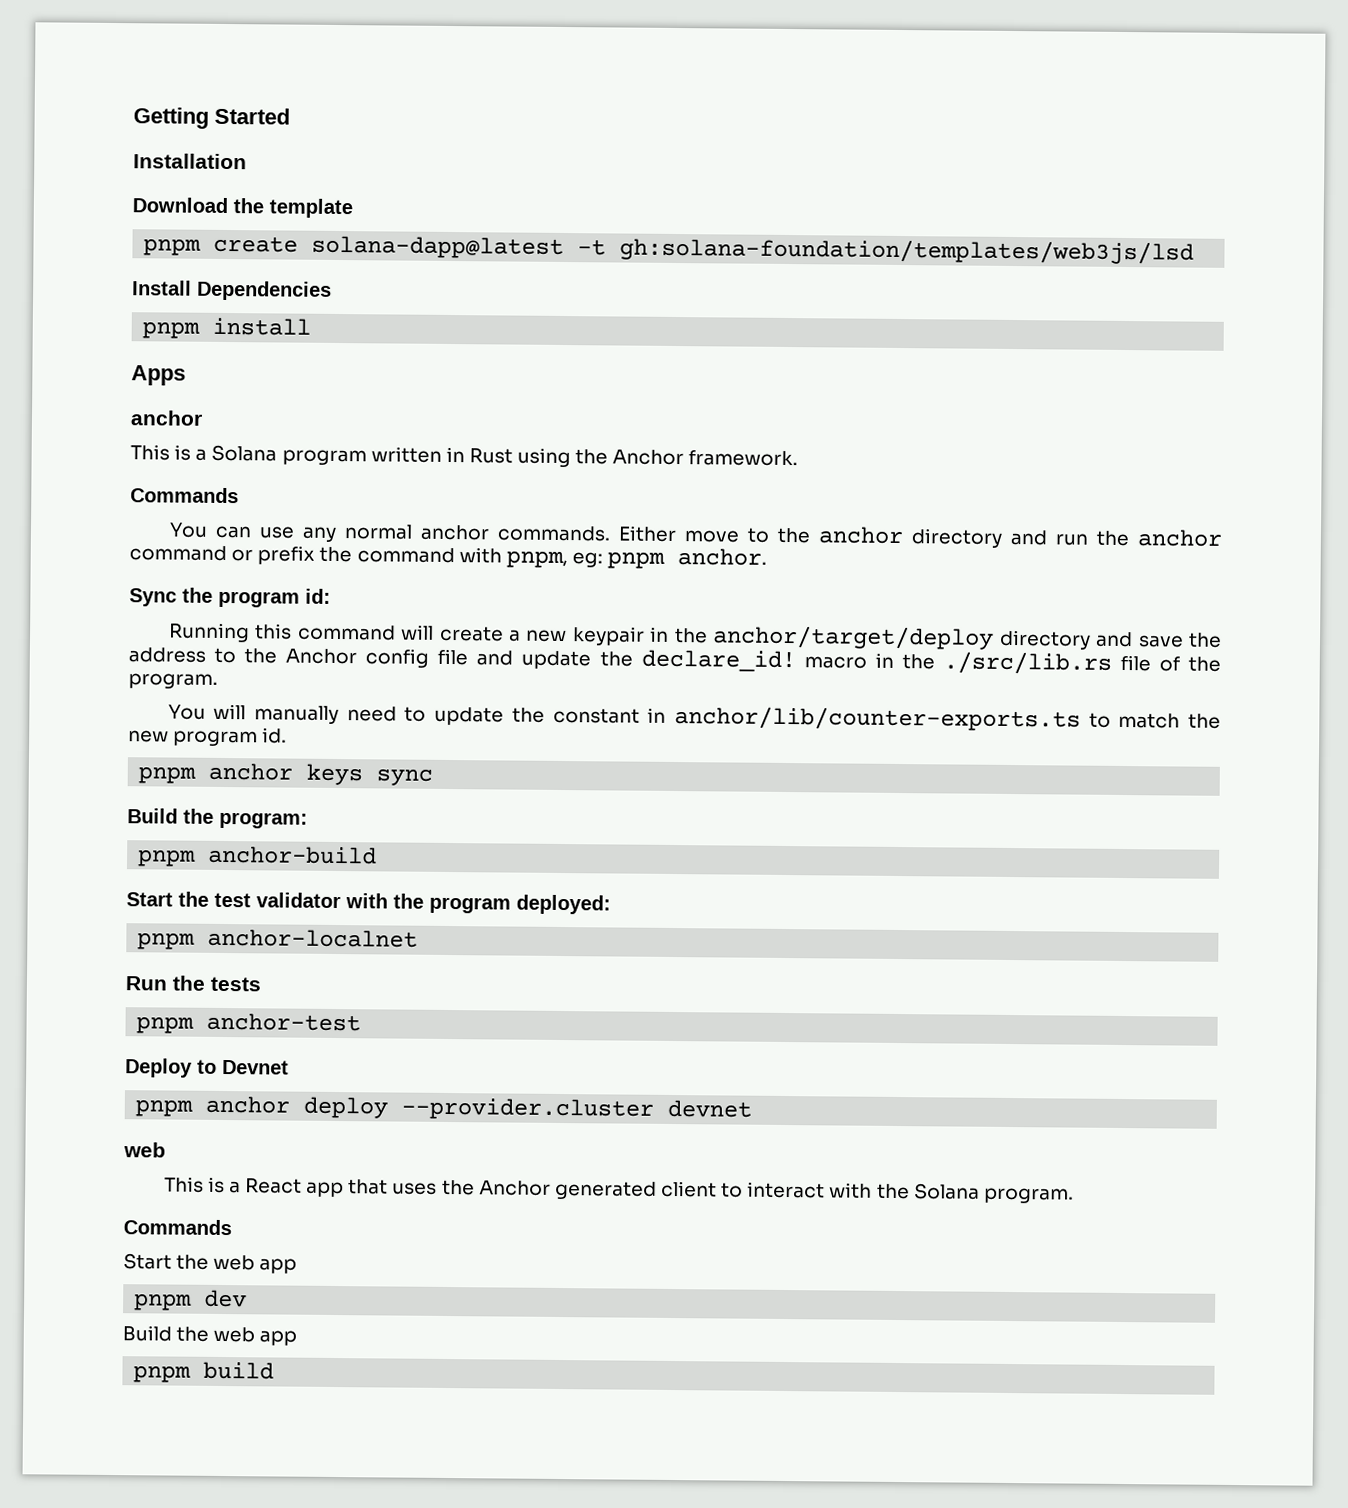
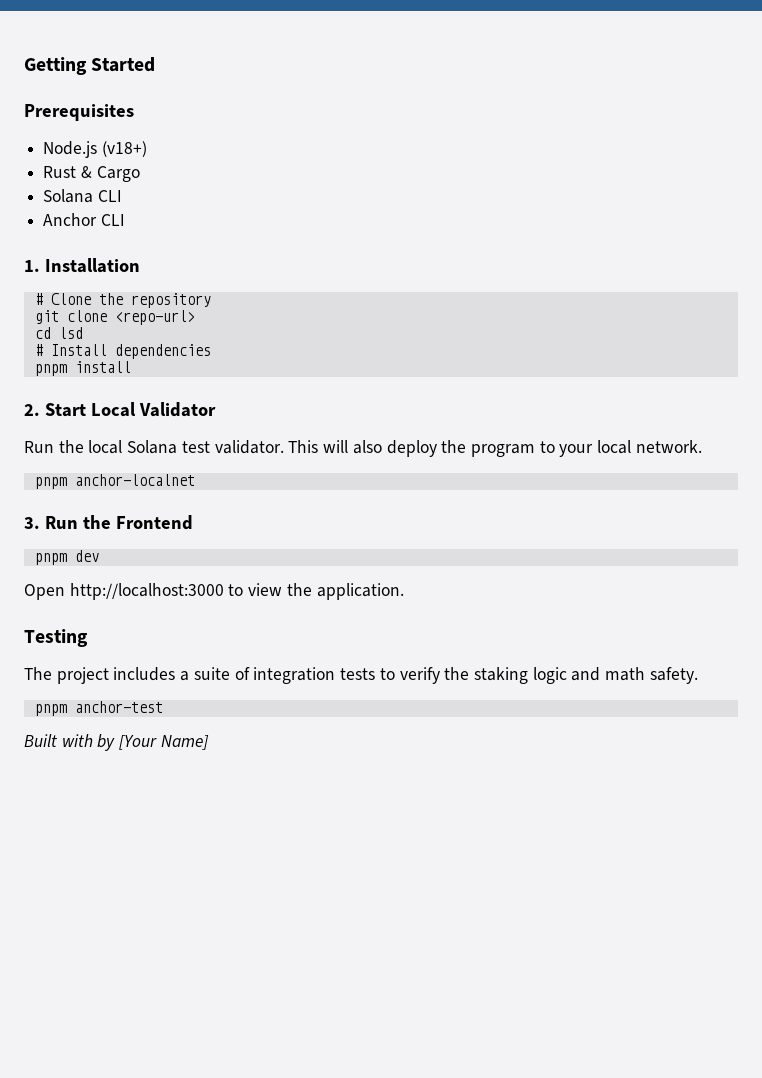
[133,153,247,170] [132,197,353,219] [143,235,1195,265] [132,280,332,301] [142,317,312,339] [131,365,186,386] [130,410,203,426] [130,444,799,468] [130,487,239,504] [168,522,1223,548] [129,545,768,569] [129,587,331,608] [167,622,1222,650] [128,647,1221,675] [128,673,218,689] [167,703,1221,732] [128,727,288,747] [138,762,434,786] [127,808,308,829] [137,845,378,867] [126,891,611,915] Installation // Download the template // pnpm create solana-dapp@latest -t gh:solana-foundation/templates/web3js/lsd // Install Dependencies // pnpm install // Apps // anchor // This is a Solana program written in Rust using the Anchor framework. // Commands // You can use any normal anchor commands. Either move to the anchor directory and run the anchor command or prefix the command with pnpm, eg: pnpm anchor. // Sync the program id: // Running this command will create a new keypair in the anchor/target/deploy directory and save the address to the Anchor config file and update the declare_id! macro in the ./src/lib.rs file of the program. // You will manually need to update the constant in anchor/lib/counter-exports.ts to match the new program id. // pnpm anchor keys sync // Build the program: // pnpm anchor-build // Start the test validator with the program deployed: -> [24,104,134,121] [43,141,147,158] [43,166,140,182] [43,189,122,203] [43,213,125,226] [24,258,140,273] [34,293,211,308] [34,310,195,325] [34,327,83,339] [34,344,211,359] [34,361,131,376] [24,402,216,417] [24,440,702,457] Prerequisites // Node.js (v18+) // Rust & Cargo // Solana CLI // Anchor CLI // 1. Installation // # Clone the repository // git clone <repo-url> // cd lsd // # Install dependencies // pnpm install // 2. Start Local Validator // Run the local Solana test validator. This will also deploy the program to your local network.
[125,975,261,992] [136,1012,362,1034] [125,1058,289,1078] [135,1095,753,1121] [123,1142,166,1158] [163,1176,1074,1204] [123,1219,232,1236] [123,1253,298,1274] [134,1289,248,1311] [122,1325,298,1346] [133,1361,275,1383] Run the tests // pnpm anchor-test // Deploy to Devnet // pnpm anchor deploy --provider.cluster devnet // web // This is a React app that uses the Anchor generated client to interact with the Solana program. // Commands // Start the web app // pnpm dev // Build the web app // pnpm build -> [24,515,193,530] [34,550,99,565] [24,583,404,600] [24,629,88,647] [24,667,698,684] [34,701,163,716] [24,734,209,751] 3. Run the Frontend // pnpm dev // Open http://localhost:3000 to view the application. // Testing // The project includes a suite of integration tests to verify the staking logic and math safety. // pnpm anchor-test // Built with by [Your Name]

